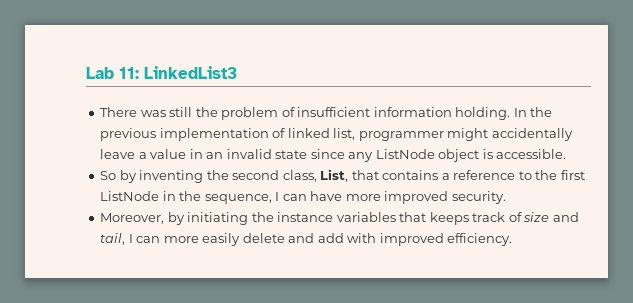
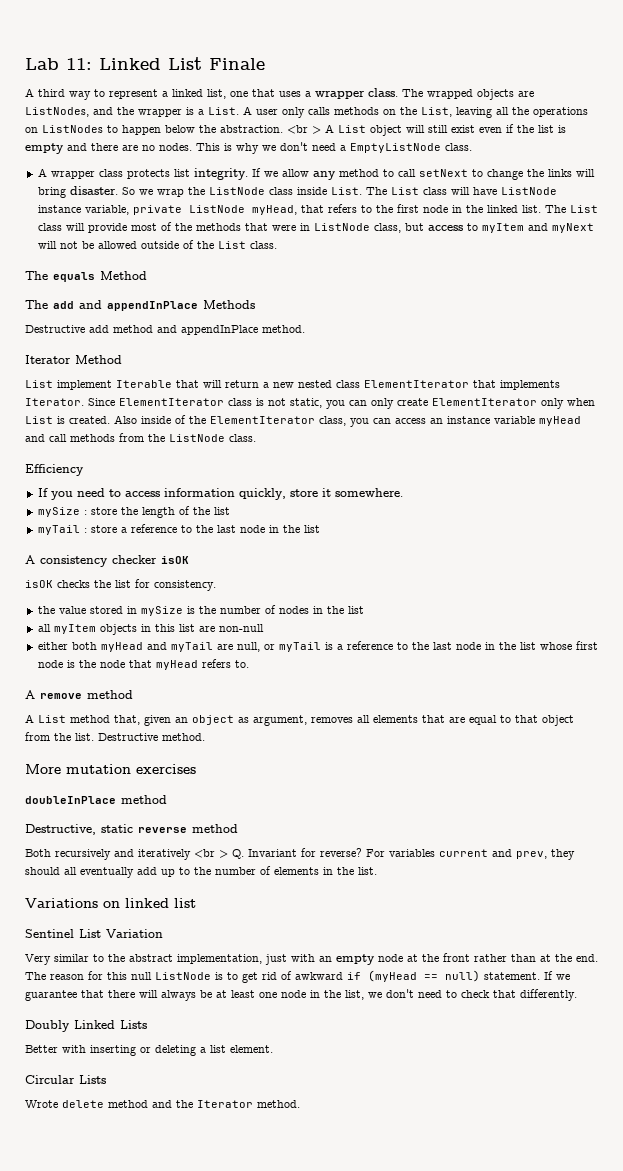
[144,66,237,79] [100,107,553,120] [100,128,573,141] [100,149,567,162] [100,169,585,183] [100,191,506,204] [100,212,579,225] [100,233,513,246] LinkedList3 // There was still the problem of insufficient information holding. In the previous implementation of linked list, programmer might accidentally leave a value in an invalid state since any ListNode object is accessible. // So by inventing the second class, List, that contains a reference to the first ListNode in the sequence, I can have more improved security. // Moreover, by initiating the instance variables that keeps track of size and tail, I can more easily delete and add with improved efficiency. -> [99,57,265,70] [25,88,534,100] [25,106,588,118] [25,124,566,136] [25,142,472,154] [37,168,595,180] [37,186,557,198] [37,204,598,215] [37,222,594,233] [37,240,277,249] [25,271,147,282] [25,300,255,311] [25,325,305,335] [25,355,122,364] [25,380,560,390] [25,398,595,409] [25,415,581,427] [25,433,256,442] [25,464,84,476] [37,488,403,500] [37,506,230,518] [37,524,320,535] [25,555,189,567] [25,579,216,591] [37,605,364,616] [37,624,264,635] [37,641,598,652] [37,659,249,670] [25,690,133,699] [25,714,574,726] [25,732,205,741] [25,764,196,774] [25,795,167,804] [25,824,238,835] [25,848,575,860] [25,866,377,878] [25,898,196,908] [25,929,163,938] [25,953,598,965] [25,970,570,983] [25,989,577,1001] [25,1020,147,1032] [25,1045,273,1056] [25,1075,106,1084] [25,1100,300,1108] Linked List Finale // A third way to represent a linked list, one that uses a wrapper class. The wrapped objects are ListNodes, and the wrapper is a List. A user only calls methods on the List, leaving all the operations on ListNodes to happen below the abstraction. <br > A List object will still exist even if the list is empty and there are no nodes. This is why we don't need a EmptyListNode class. // A wrapper class protects list integrity. If we allow any method to call setNext to change the links will bring disaster. So we wrap the ListNode class inside List. The List class will have ListNode instance variable, private ListNode myHead, that refers to the first node in the linked list. The List class will provide most of the methods that were in ListNode class, but access to myItem and myNext will not be allowed outside of the List class. // The equals Method // The add and appendInPlace Methods // Destructive add method and appendInPlace method. // Iterator Method // List implement Iterable that will return a new nested class ElementIterator that implements Iterator. Since ElementIterator class is not static, you can only create ElementIterator only when List is created. Also inside of the ElementIterator class, you can access an instance variable myHead and call methods from the ListNode class. // Efficiency // If you need to access information quickly, store it somewhere. // mySize : store the length of the list // myTail : store a reference to the last node in the list // A consistency checker isOK // isOK checks the list for consistency. // the value stored in mySize is the number of nodes in the list // all myItem objects in this list are non-null // either both myHead and myTail are null, or myTail is a reference to the last node in the list whose first node is the node that myHead refers to. // A remove method // A List method that, given an object as argument, removes all elements that are equal to that object from the list. Destructive method. // More mutation exercises // doubleInPlace method // Destructive, static reverse method // Both recursively and iteratively <br > Q. Invariant for reverse? For variables current and prev, they should all eventually add up to the number of elements in the list. // Variations on linked list // Sentinel List Variation // Very similar to the abstract implementation, just with an empty node at the front rather than at the end. The reason for this null ListNode is to get rid of awkward if (myHead == null) statement. If we guarantee that there will always be at least one node in the list, we don't need to check that differently. // Doubly Linked Lists // Better with inserting or deleting a list element. // Circular Lists // Wrote delete method and the Iterator method.

